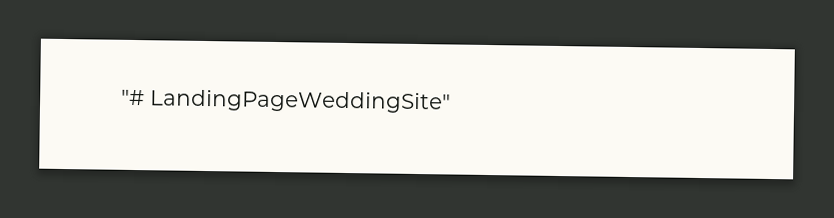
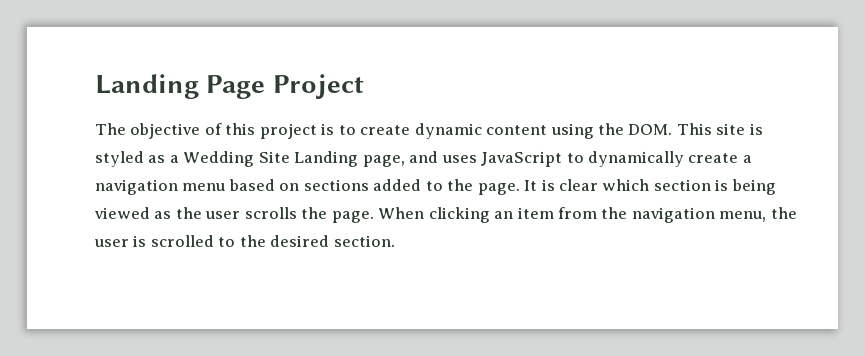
[121,89,451,114] "# LandingPageWeddingSite" -> [95,74,364,99] [95,123,763,139] [95,151,752,167] [95,179,776,195] [94,207,797,223] [94,235,395,247] Landing Page Project // The objective of this project is to create dynamic content using the DOM. This site is styled as a Wedding Site Landing page, and uses JavaScript to dynamically create a navigation menu based on sections added to the page. It is clear which section is being viewed as the user scrolls the page. When clicking an item from the navigation menu, the user is scrolled to the desired section.

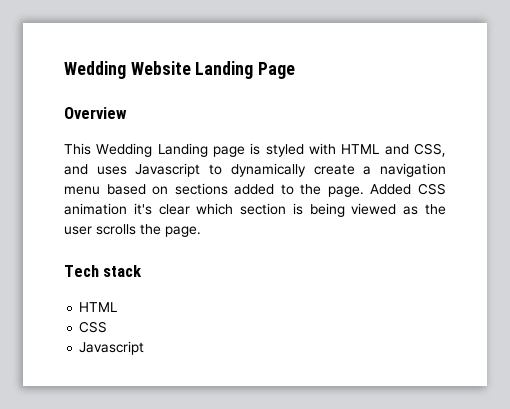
(95, 86) none -> [64,61,191,79] Wedding Website
[272,74,364,99] [95,123,763,139] [95,151,405,167] Project // The objective of this project is to create dynamic content using the DOM. This site is styled as a Wedding Site Landing page, -> [64,107,127,119] [64,143,446,157] // Overview // This Wedding Landing page is styled with HTML and CSS,
[481,151,563,167] JavaScript -> [135,163,201,177] Javascript
[524,179,555,191] It is -> [370,183,446,195] [64,203,152,215] Added CSS animation it's
[378,207,797,223] [94,235,395,247] When clicking an item from the navigation menu, the user is scrolled to the desired section. -> [64,265,143,277] [79,302,118,312] [79,321,108,333] [79,341,145,355] // Tech stack // HTML // CSS // Javascript

